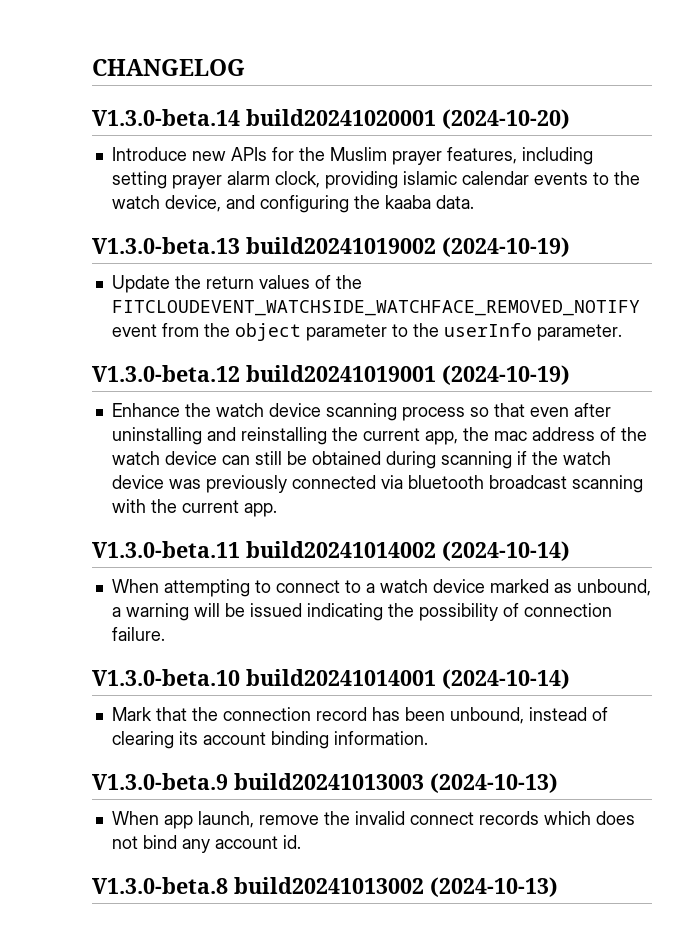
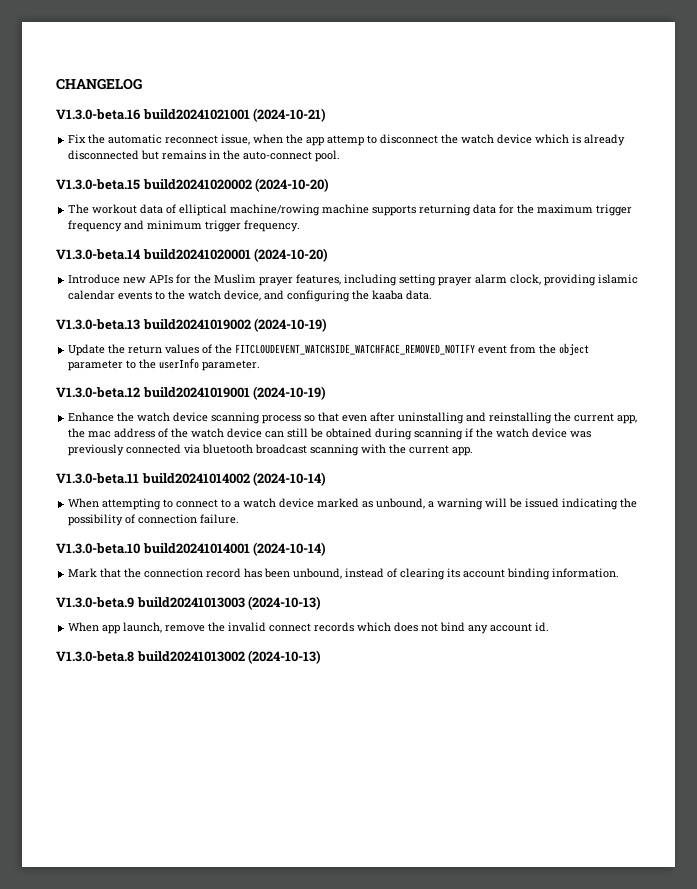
(245, 67) none -> [56,108,327,122] [68,134,626,146] [68,150,341,162] [56,178,330,192] [68,204,633,216] [68,220,301,232] // V1.3.0-beta.16 build20241021001 (2024-10-21) // Fix the automatic reconnect issue, when the app attemp to disconnect the watch device which is already disconnected but remains in the auto-connect pool. // V1.3.0-beta.15 build20241020002 (2024-10-20) // The workout data of elliptical machine/rowing machine supports returning data for the maximum trigger frequency and minimum trigger frequency.

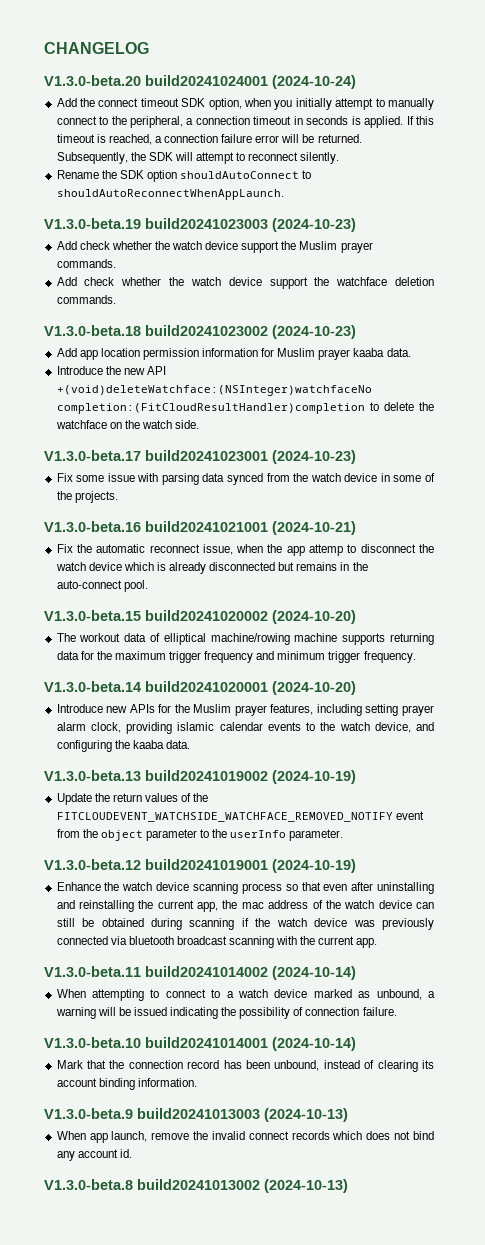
(142, 84) none -> [44,75,356,89] [56,98,434,110] [56,116,434,128] [56,134,362,145] [56,152,340,164] [56,170,312,182] [56,189,284,200] [44,218,356,232] [56,241,373,253] [56,259,116,268] [56,277,434,289] [56,295,116,304] [44,325,356,339] [56,348,411,360] [56,366,166,375] [56,385,372,396] [56,402,434,414] [55,420,200,429] [44,450,356,464] [56,473,436,485] [56,491,118,503] // V1.3.0-beta.20 build20241024001 (2024-10-24) // Add the connect timeout SDK option, when you initially attempt to manually connect to the peripheral, a connection timeout in seconds is applied. If this timeout is reached, a connection failure error will be returned. Subsequently, the SDK will attempt to reconnect silently. // Rename the SDK option shouldAutoConnect to shouldAutoReconnectWhenAppLaunch. // V1.3.0-beta.19 build20241023003 (2024-10-23) // Add check whether the watch device support the Muslim prayer commands. // Add check whether the watch device support the watchface deletion commands. // V1.3.0-beta.18 build20241023002 (2024-10-23) // Add app location permission information for Muslim prayer kaaba data. // Introduce the new API +(void)deleteWatchface:(NSInteger)watchfaceNo completion:(FitCloudResultHandler)completion to delete the watchface on the watch side. // V1.3.0-beta.17 build20241023001 (2024-10-23) // Fix some issue with parsing data synced from the watch device in some of the projects.

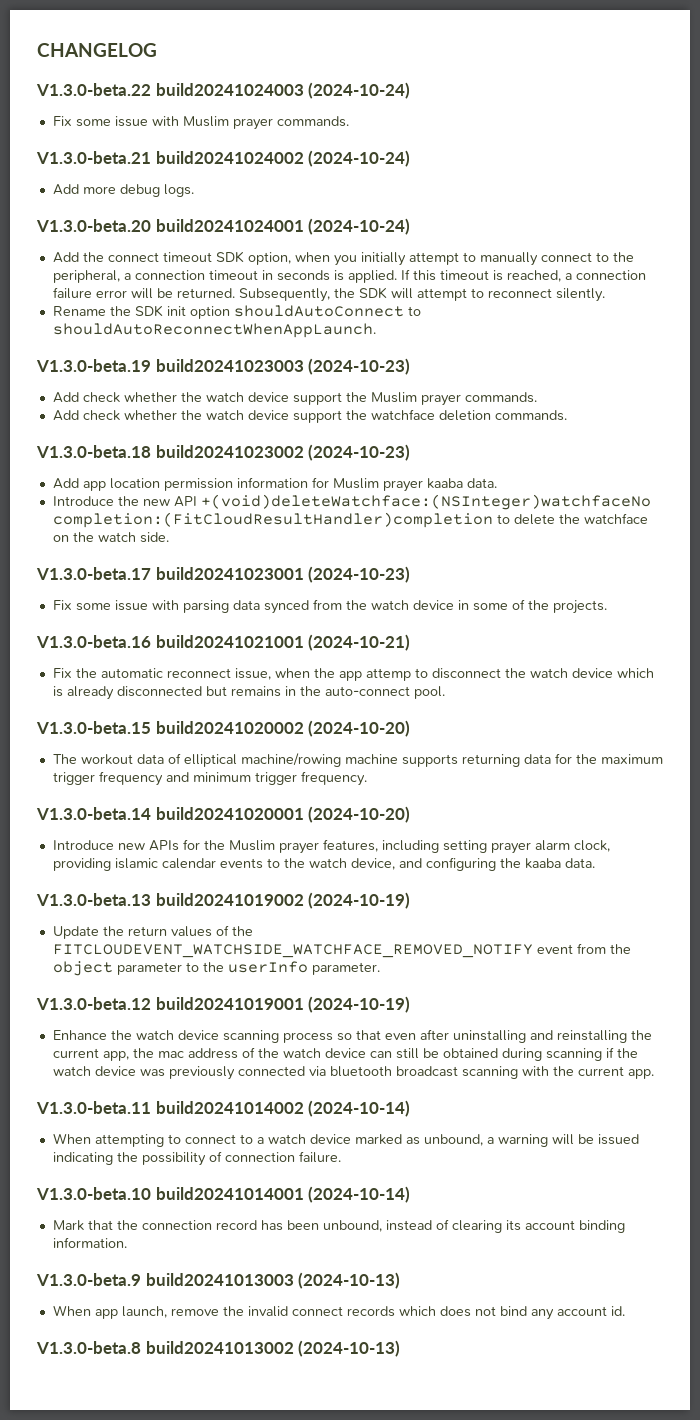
(149, 48) none -> [36,82,411,99] [52,116,349,130] [36,150,411,167] [52,184,194,197] // V1.3.0-beta.22 build20241024003 (2024-10-24) // Fix some issue with Muslim prayer commands. // V1.3.0-beta.21 build20241024002 (2024-10-24) // Add more debug logs.
(144, 174) none -> [166,306,186,316] init

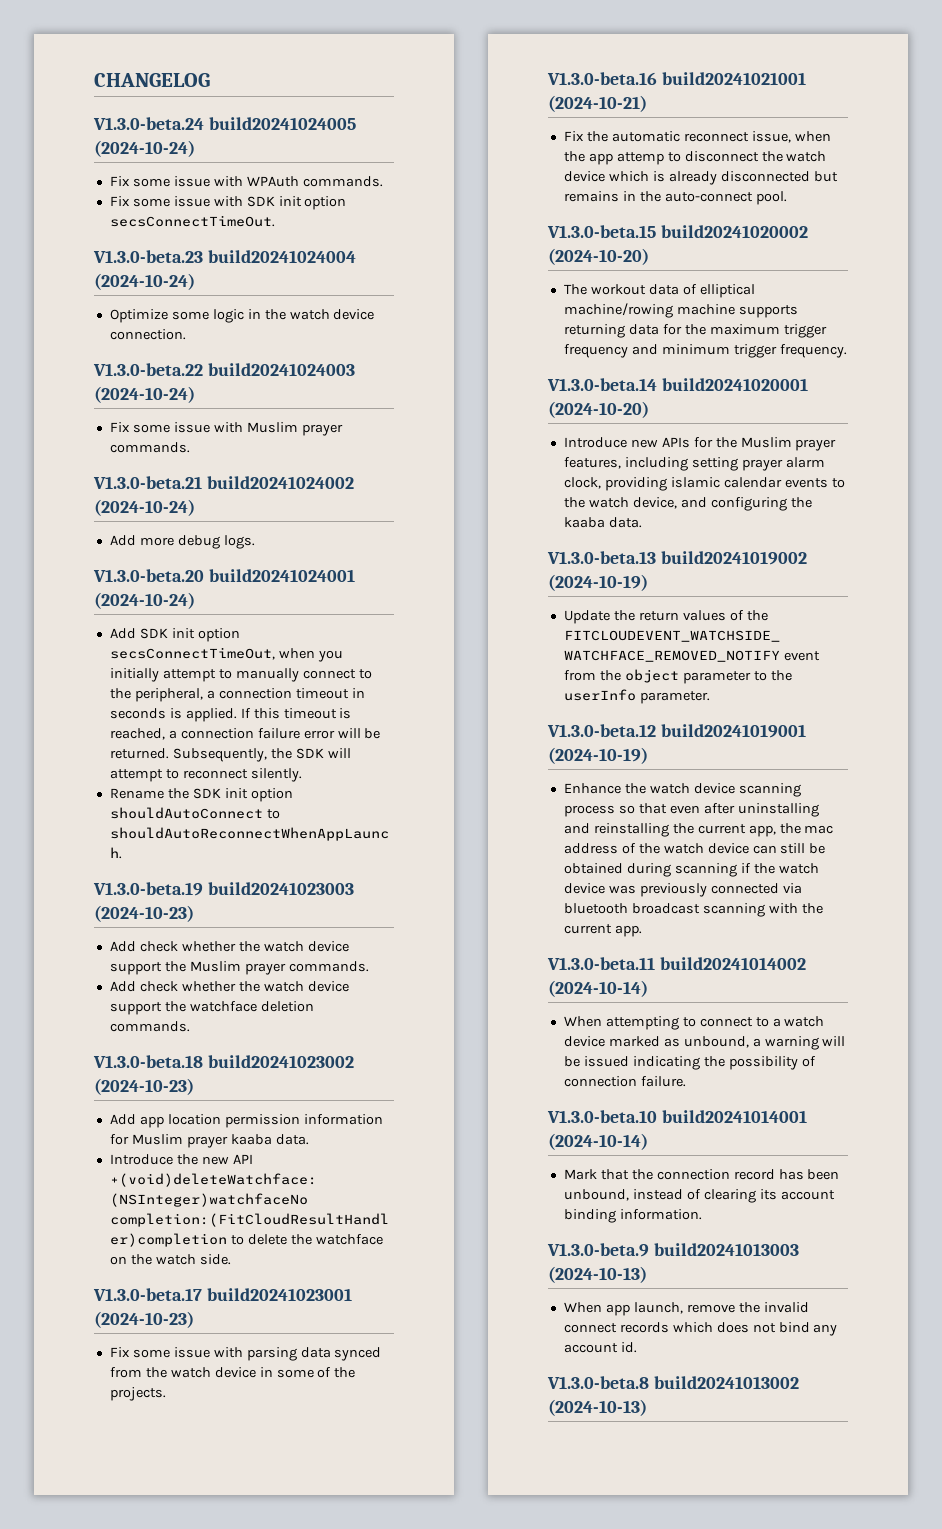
(157, 50) none -> [93,117,356,130] [94,140,195,157] [109,176,383,187] [109,196,347,210] [109,215,275,227] [93,250,356,263] [94,273,195,290] [109,309,375,323] [109,329,186,340] // V1.3.0-beta.24 build20241024005 (2024-10-24) // Fix some issue with WPAuth commands. // Fix some issue with SDK init option secsConnectTimeOut. // V1.3.0-beta.23 build20241024004 (2024-10-24) // Optimize some logic in the watch device connection.
[82,251,291,265] the connect timeout SDK option, -> [139,628,240,642] [109,647,275,660] SDK init option secsConnectTimeOut,

